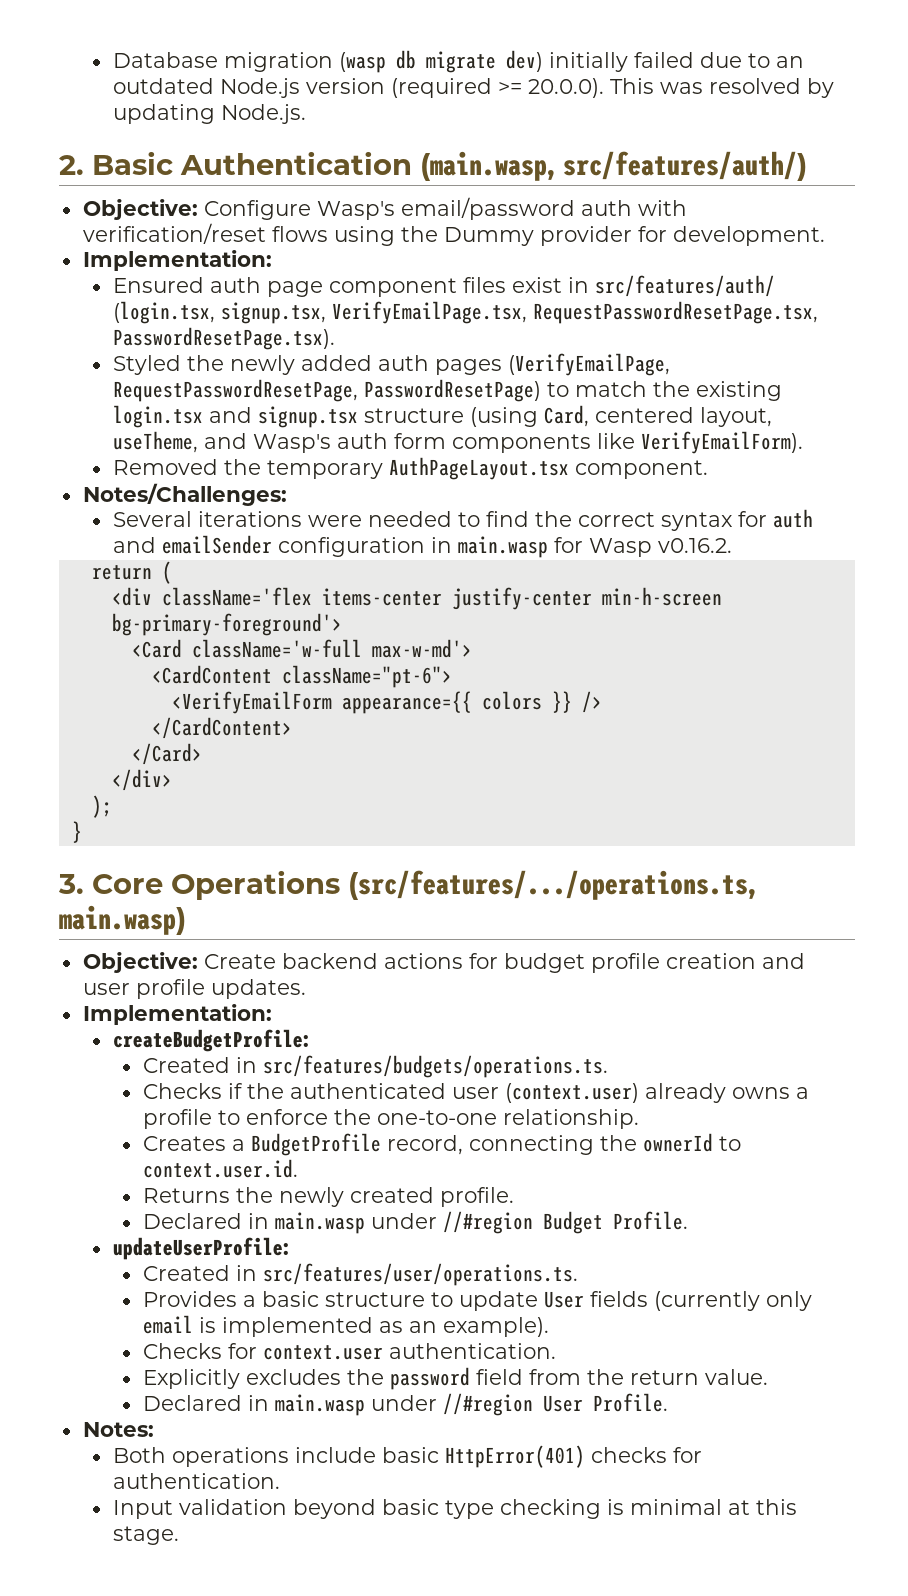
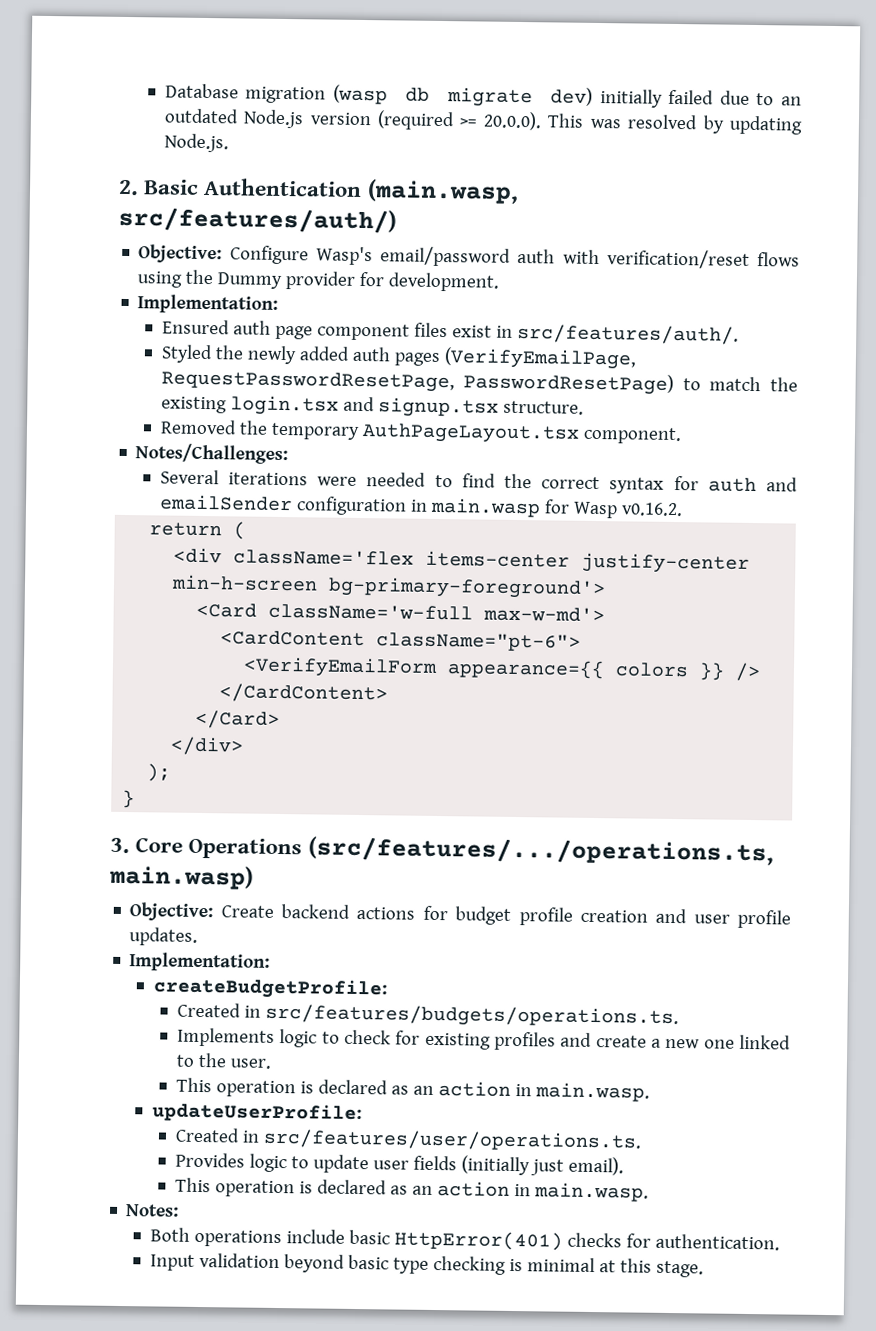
[594,275,775,297] [112,301,818,324] [112,327,335,350] src/features/auth/ (login.tsx, signup.tsx, VerifyEmailPage.tsx, RequestPasswordResetPage.tsx, PasswordResetPage.tsx). -> [516,323,739,345] src/features/auth/.
[363,405,772,427] [112,431,803,454] structure (using Card, centered layout, useTheme, and Wasp's auth form components like VerifyEmailForm). -> [502,400,584,415] structure.
[142,1083,809,1103] [142,1109,639,1129] [142,1133,741,1156] [142,1159,298,1178] [142,1187,514,1207] [142,1211,688,1234] Checks if the authenticated user (context.user) already owns a profile to enforce the one-to-one relationship. // Creates a BudgetProfile record, connecting the ownerId to context.user.id. // Returns the newly created profile. // Declared in main.wasp under //#region Budget Profile. -> [177,1027,791,1051] [176,1052,272,1069] [176,1077,650,1102] Implements logic to check for existing profiles and create a new one linked to the user. // This operation is declared as an action in main.wasp.
[242,1291,812,1311] [142,1315,549,1337] [142,1343,556,1360] [142,1367,768,1390] [142,1393,668,1416] a basic structure to update User fields (currently only email is implemented as an example). // Checks for context.user authentication. // Explicitly excludes the password field from the return value. // Declared in main.wasp under //#region User Profile. -> [249,1153,624,1176] [175,1177,649,1202] logic to update user fields (initially just email). // This operation is declared as an action in main.wasp.

